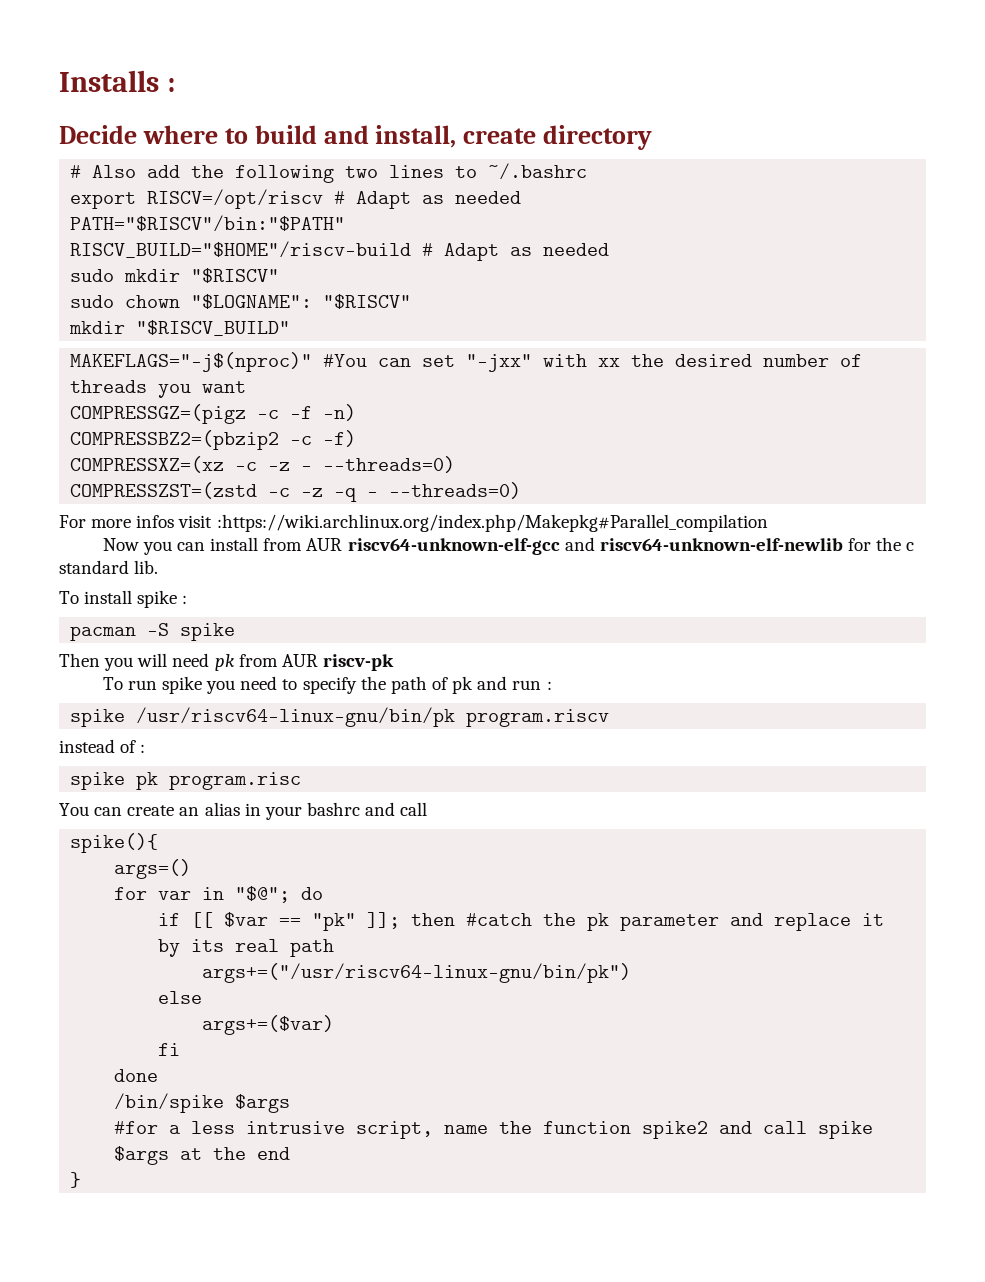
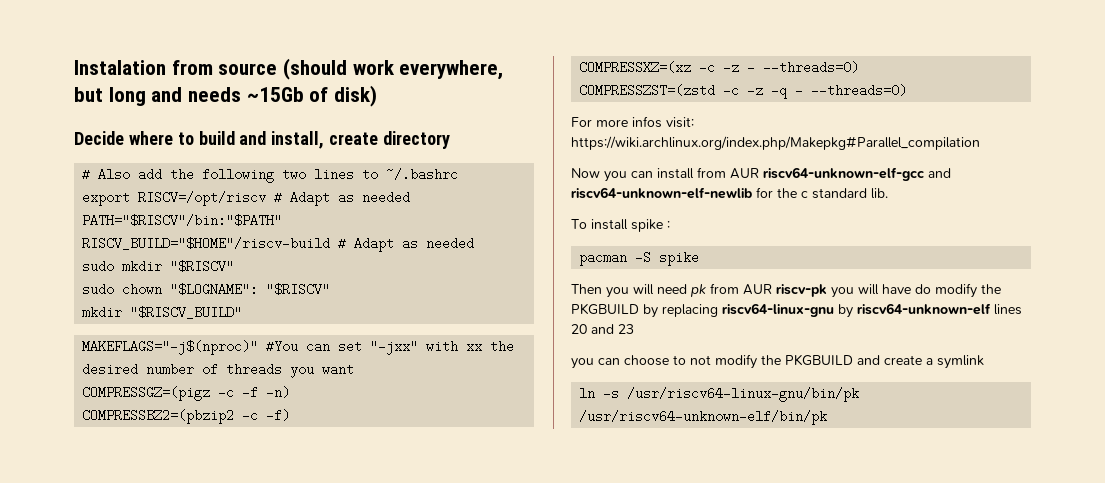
[59,70,175,92] Installs : -> [74,58,504,80] [74,85,378,107] Instalation from source (should work everywhere, but long and needs ~15Gb of disk)
[178,514,768,532] visit :https://wiki.archlinux.org/index.php/Makepkg#Parallel_compilation -> [666,117,694,128] [571,136,980,150] visit: https://wiki.archlinux.org/index.php/Makepkg#Parallel_compilation
[102,676,552,694] [70,707,610,727] [59,739,146,753] [70,772,302,790] [59,802,428,820] [70,833,159,853] [114,859,192,879] [114,886,324,903] [158,912,885,931] [158,939,335,957] [202,963,632,983] [158,991,203,1004] [202,1015,335,1035] [158,1043,181,1056] [114,1069,159,1082] [114,1093,291,1113] [114,1121,874,1139] [114,1146,291,1165] [70,1172,82,1188] // To run spike you need to specify the path of pk and run : // spike /usr/riscv64-linux-gnu/bin/pk program.riscv // instead of : // spike pk program.risc // You can create an alias in your bashrc and call // spike(){ // args=() // for var in "$@"; do // if [[ $var == "pk" ]]; then #catch the pk parameter and replace it by its real path // args+=("/usr/riscv64-linux-gnu/bin/pk") // else // args+=($var) // fi // done // /bin/spike $args // #for a less intrusive script, name the function spike2 and call spike $args at the end // } -> [831,283,1001,298] [571,303,1022,318] [571,324,634,334] [571,354,984,369] [579,387,860,402] [579,410,828,425] you will have do modify the PKGBUILD by replacing riscv64-linux-gnu by riscv64-unknown-elf lines 20 and 23 // you can choose to not modify the PKGBUILD and create a symlink // ln -s /usr/riscv64-linux-gnu/bin/pk /usr/riscv64-unknown-elf/bin/pk

